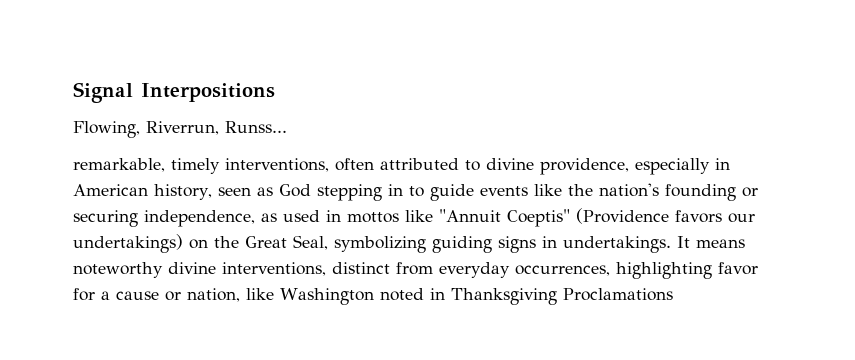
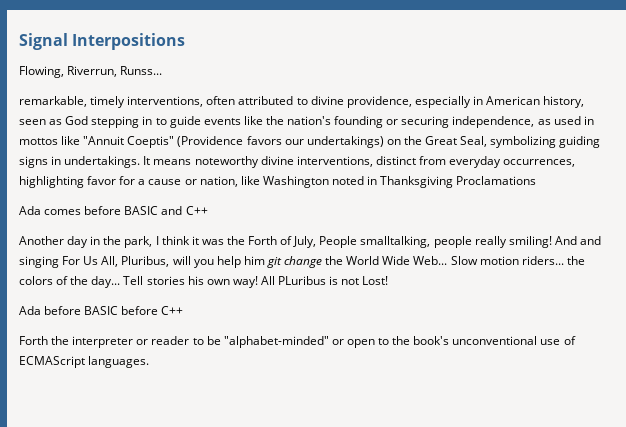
(673, 294) none -> [19,206,208,215] [19,236,601,248] [19,256,585,268] [19,276,389,288] [19,306,184,315] [19,336,576,348] [19,356,150,368] // Ada comes before BASIC and C++ // Another day in the park, I think it was the Forth of July, People smalltalking, people really smiling! And and singing For Us All, Pluribus, will you help him git change the World Wide Web... Slow motion riders... the colors of the day... Tell stories his own way! All PLuribus is not Lost! // Ada before BASIC before C++ // Forth the interpreter or reader to be "alphabet-minded" or open to the book's unconventional use of ECMAScript languages.

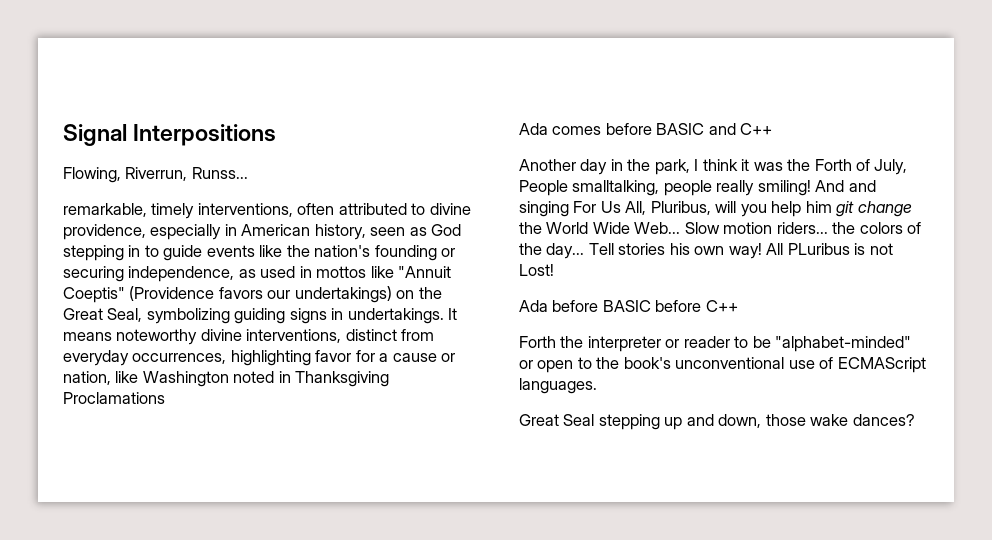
(150, 362) none -> [519,414,915,430] // Great Seal stepping up and down, those wake dances?

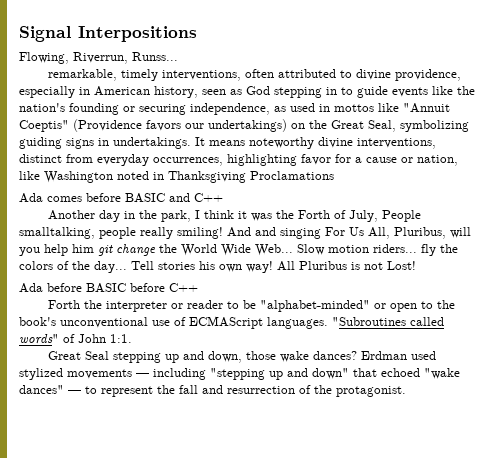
(828, 228) none -> [421,244,436,256] fly
[787,243,850,255] PLuribus -> [299,261,347,270] Pluribus
(597, 386) none -> [332,317,444,326] [19,334,132,344] "Subroutines called words" of John 1:1.
(915, 420) none -> [360,351,436,360] [19,368,460,380] [19,385,406,397] Erdman used stylized movements — including "stepping up and down" that echoed "wake dances" — to represent the fall and resurrection of the protagonist.

